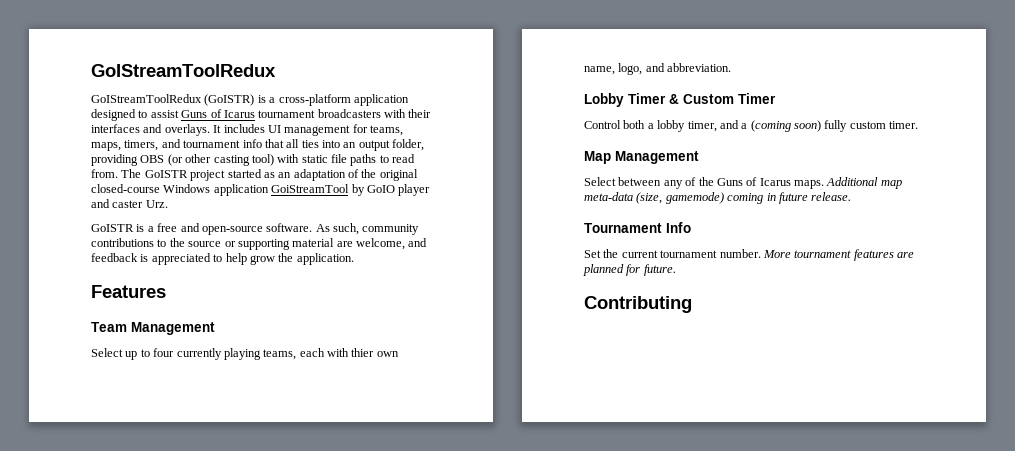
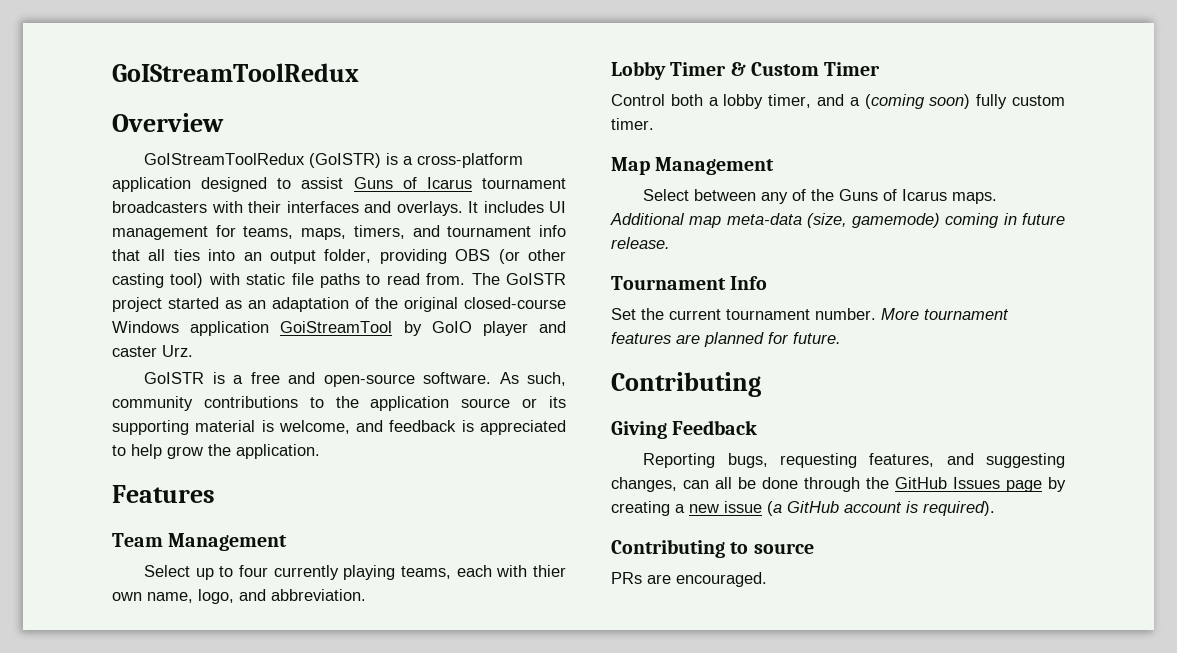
[91,64,276,77] GoIStreamToolRedux -> [112,63,359,82] [112,113,224,132] GoIStreamToolRedux // Overview
(185, 242) none -> [370,396,450,411] application
(236, 244) none -> [549,396,566,408] its
[336,241,353,247] are -> [261,420,274,432] is
(692, 304) none -> [611,420,758,439] [643,453,1065,468] [611,477,1066,492] [611,501,995,516] [611,539,814,558] [611,572,767,587] // Giving Feedback // Reporting bugs, requesting features, and suggesting changes, can all be done through the GitHub Issues page by creating a new issue (a GitHub account is required). // Contributing to source // PRs are encouraged.

